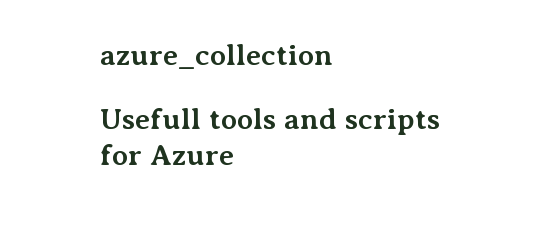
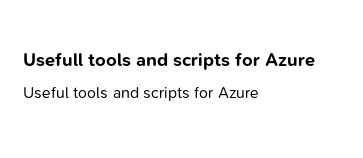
[100,44,333,69] azure_collection // -> (23, 59) none
(234, 155) none -> [23,86,259,101] // Useful tools and scripts for Azure

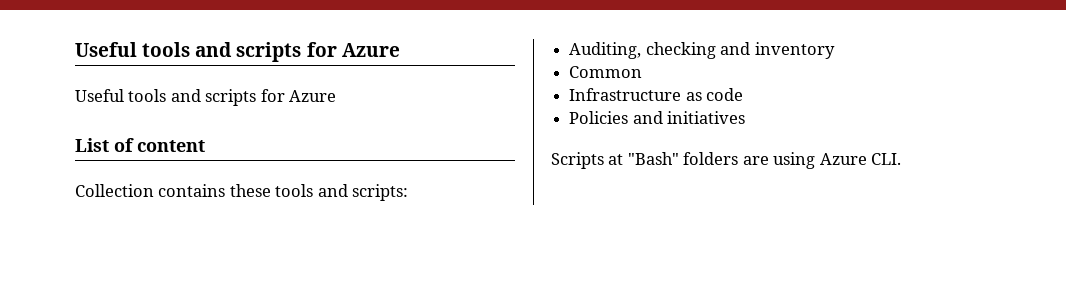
[23,52,83,67] Usefull -> [75,42,137,57] Useful
(259, 93) none -> [75,138,205,152] [75,184,409,201] [569,42,835,59] [569,66,643,78] [569,88,744,101] [569,111,746,124] [551,152,902,169] // List of content // Collection contains these tools and scripts: // Auditing, checking and inventory // Common // Infrastructure as code // Policies and initiatives // Scripts at "Bash" folders are using Azure CLI.

